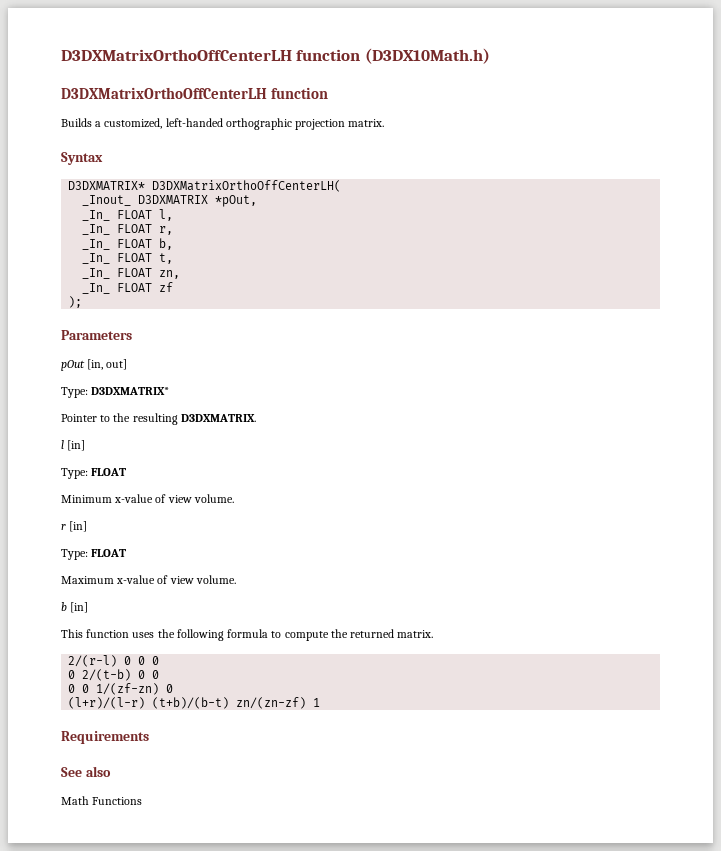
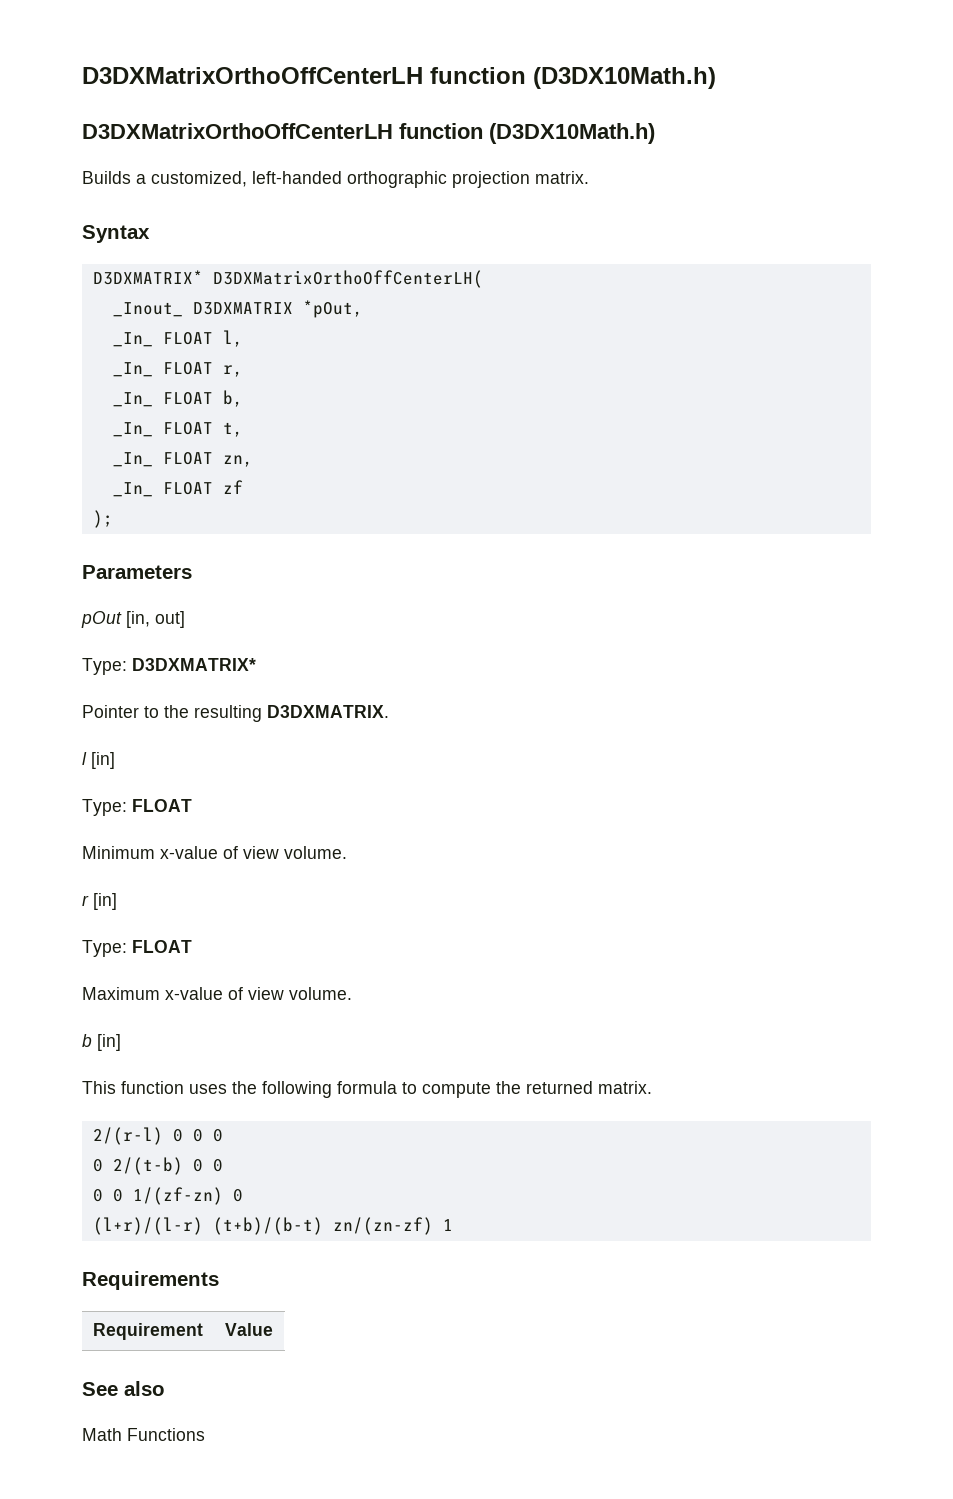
(329, 93) none -> [489,123,655,144] (D3DX10Math.h)
(149, 737) none -> [92,1323,203,1340] [224,1323,273,1336] // Requirement | Value

